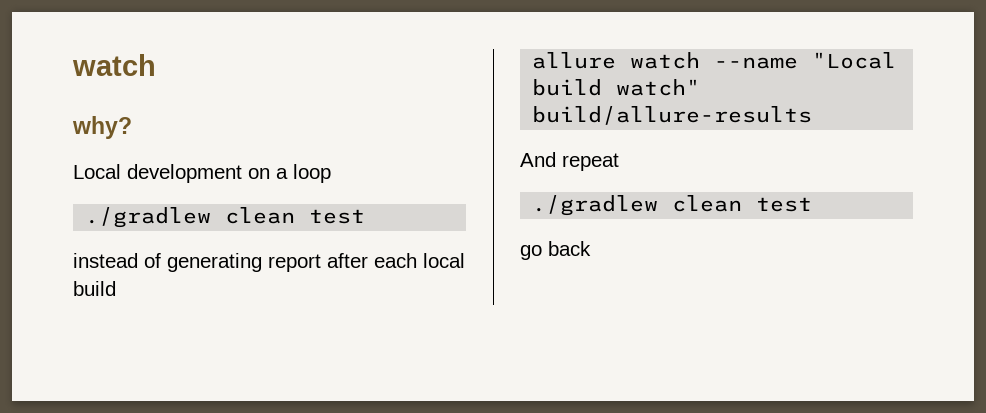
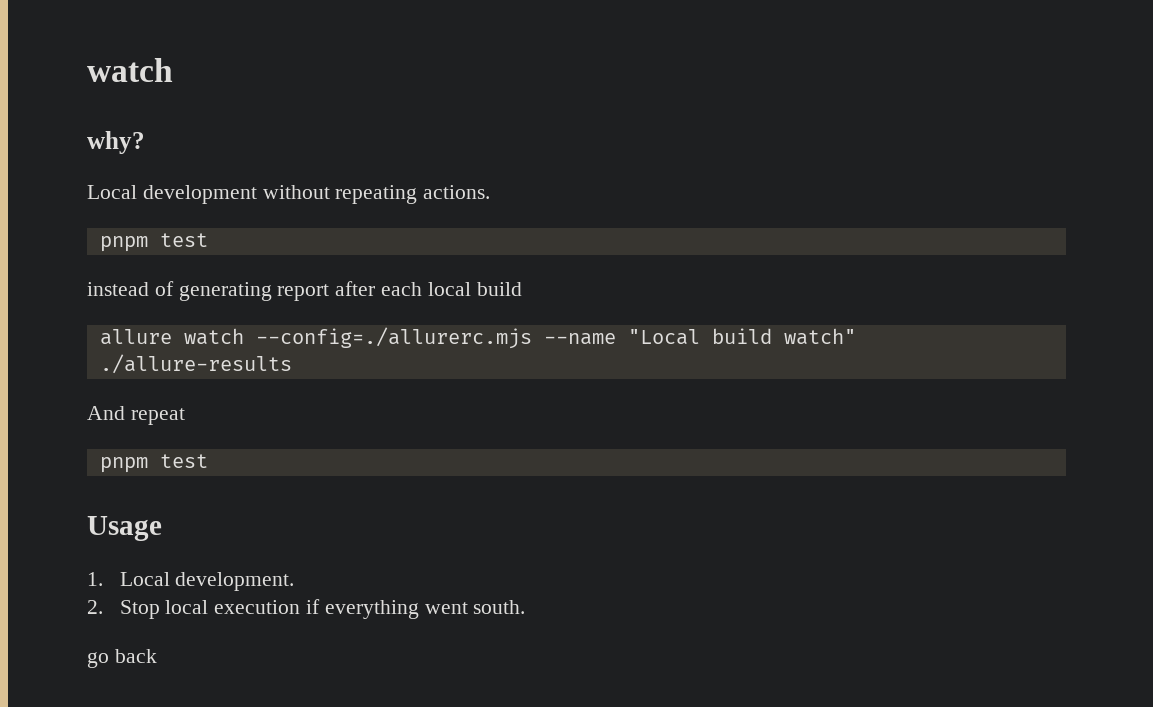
[248,164,331,183] [85,207,296,228] on a loop // ./gradlew clean -> [262,185,491,204] [99,236,148,252] without repeating actions. // pnpm
(701, 60) none -> [255,327,532,349] --config=./allurerc.mjs
[532,106,813,125] build/allure-results -> [99,354,292,374] ./allure-results
[532,195,813,216] ./gradlew clean test -> [99,454,208,473] [87,516,162,541] [87,572,295,591] [87,599,526,619] pnpm test // Usage // 1. Local development. // 2. Stop local execution if everything went south.

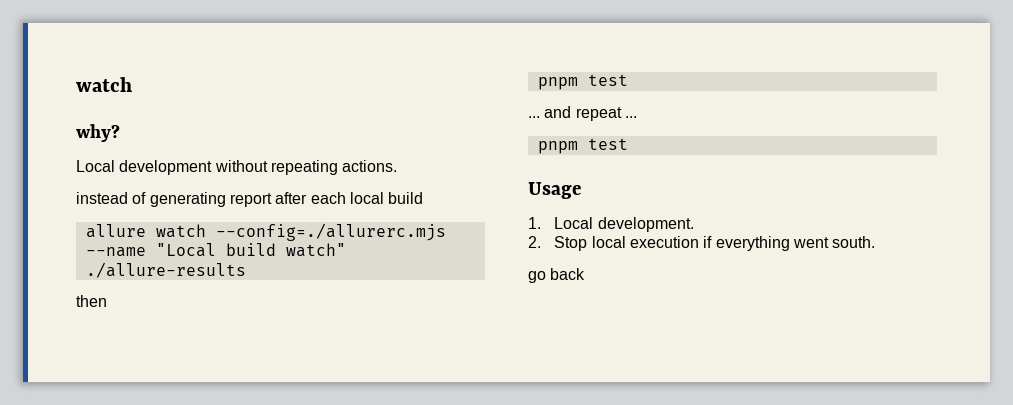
[99,233,208,252] // pnpm test -> (398, 166) none
[87,406,125,420] And -> [76,295,107,307] [537,74,628,90] [528,106,572,118] then // pnpm test // ... and
(185, 416) none -> [624,116,637,118] ...

